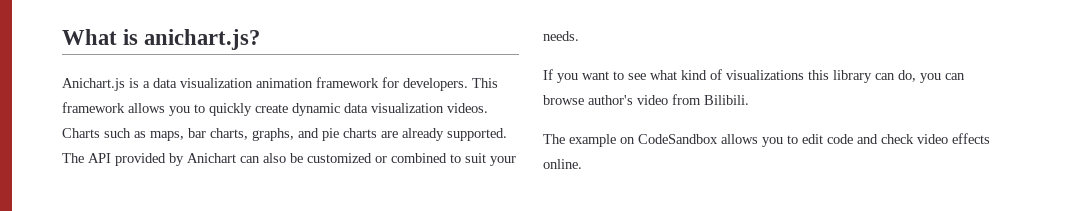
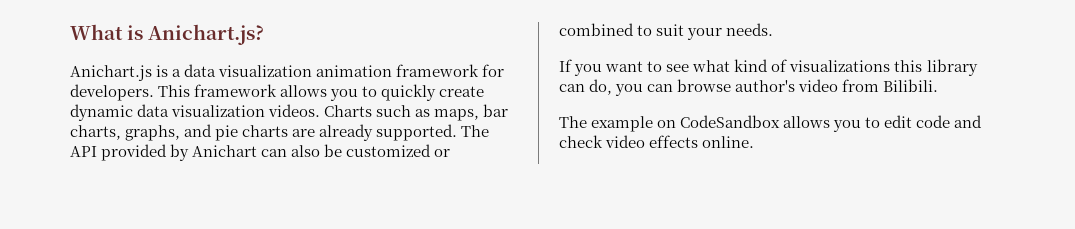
[144,29,261,50] anichart.js? -> [148,24,265,45] Anichart.js?

